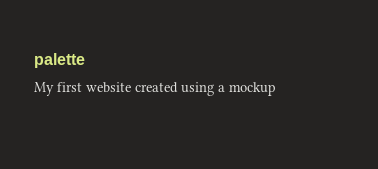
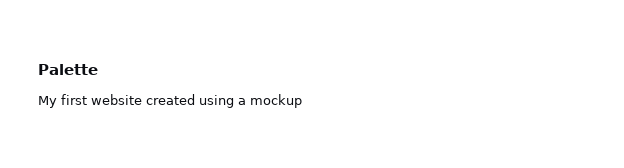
[34,53,85,68] palette -> [38,64,98,75] Palette

